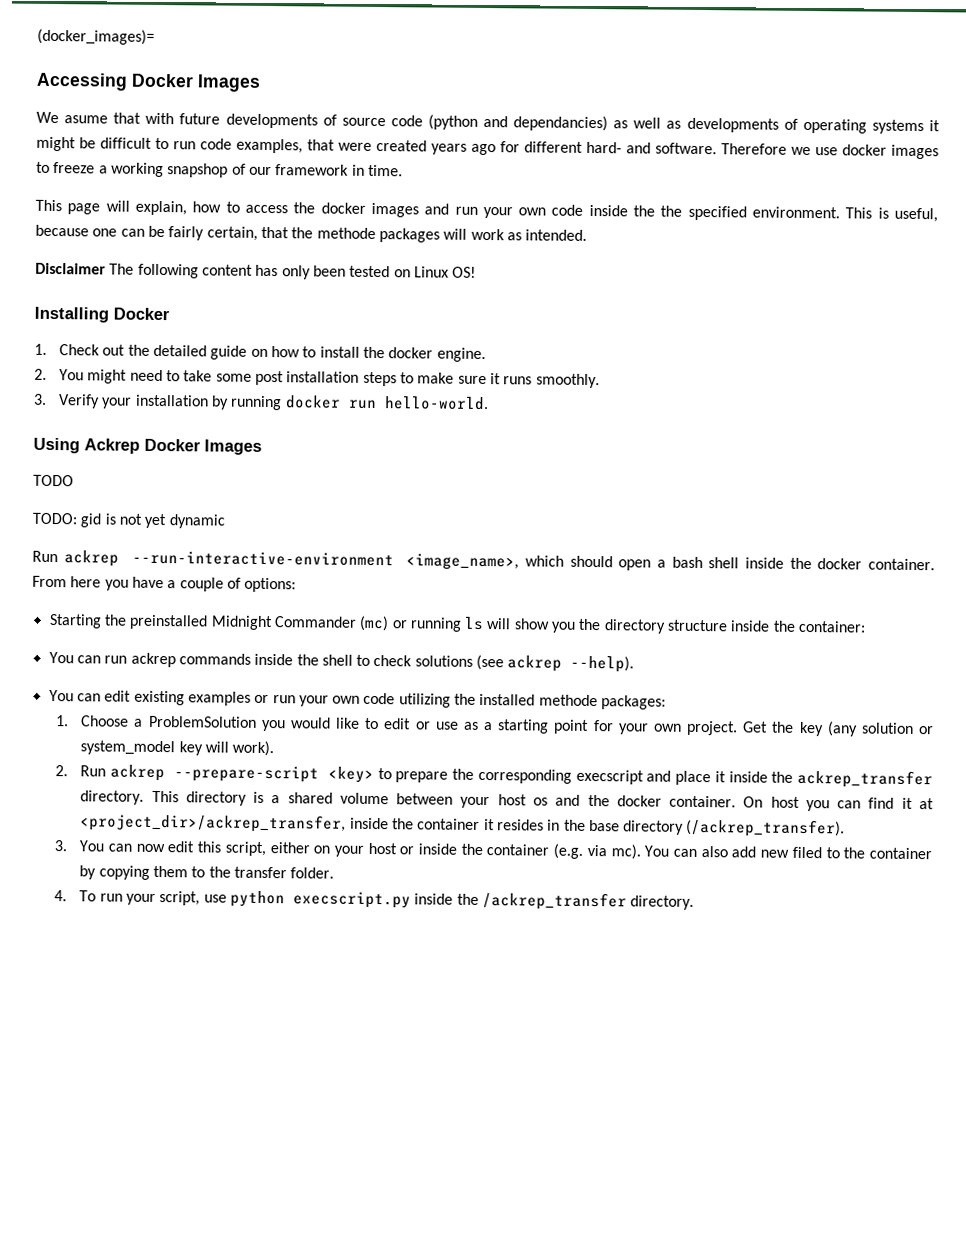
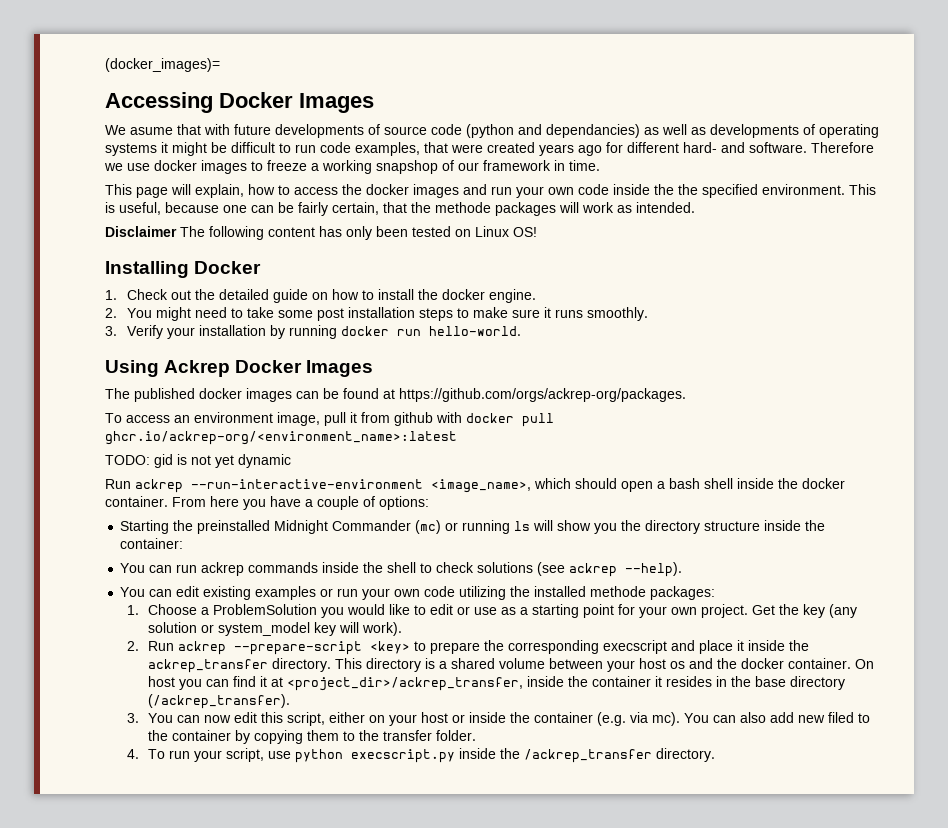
[33,474,74,487] TODO -> [105,388,686,402] [105,412,554,427] [105,431,457,445] The published docker images can be found at https://github.com/orgs/ackrep-org/packages. // To access an environment image, pull it from github with docker pull ghcr.io/ackrep-org/<environment_name>:latest

